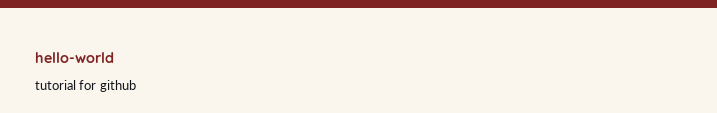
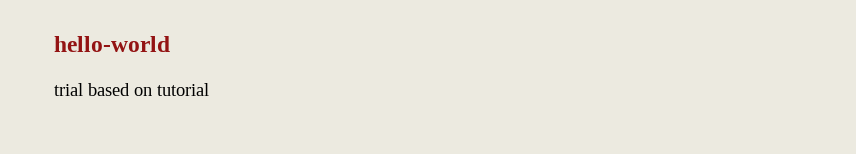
[35,80,136,92] tutorial for github -> [54,83,209,96] trial based on tutorial

